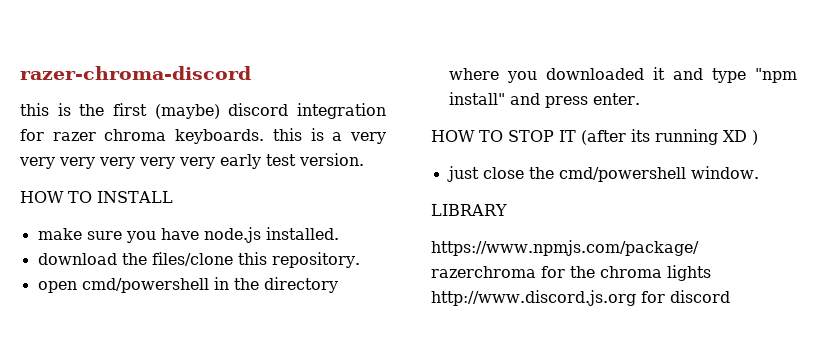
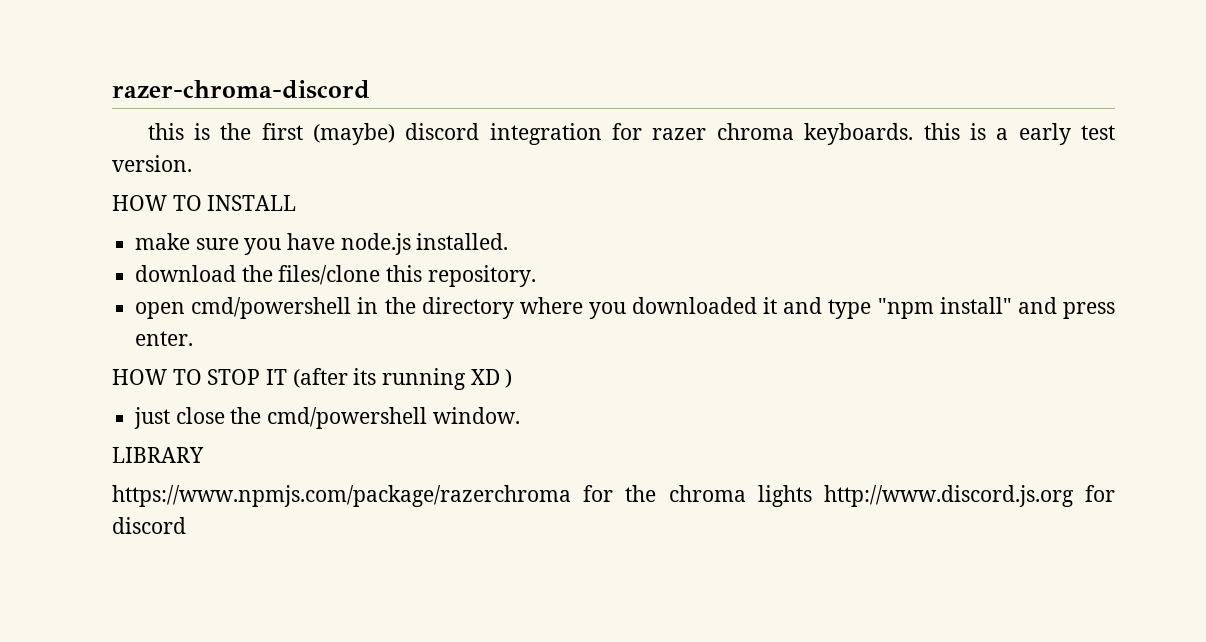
[350,132,387,144] [19,157,215,169] very very very very very very -> (1009, 134) none

